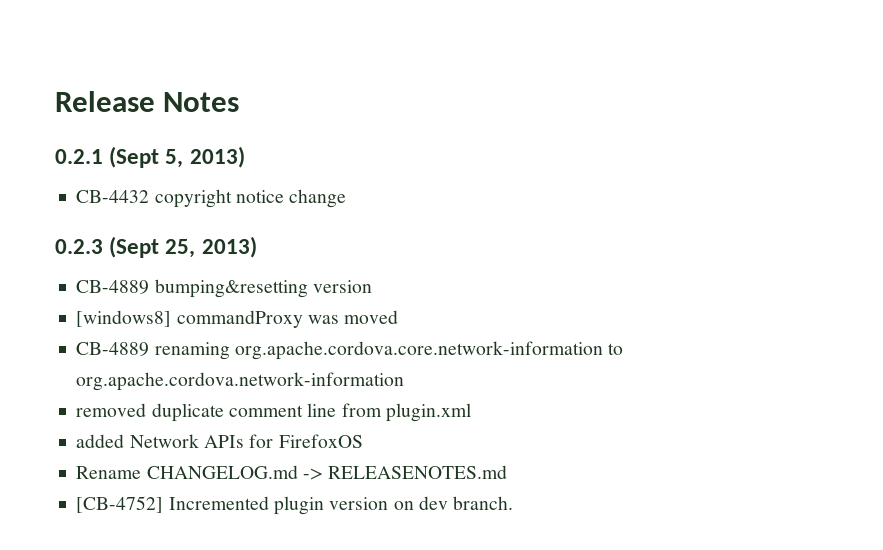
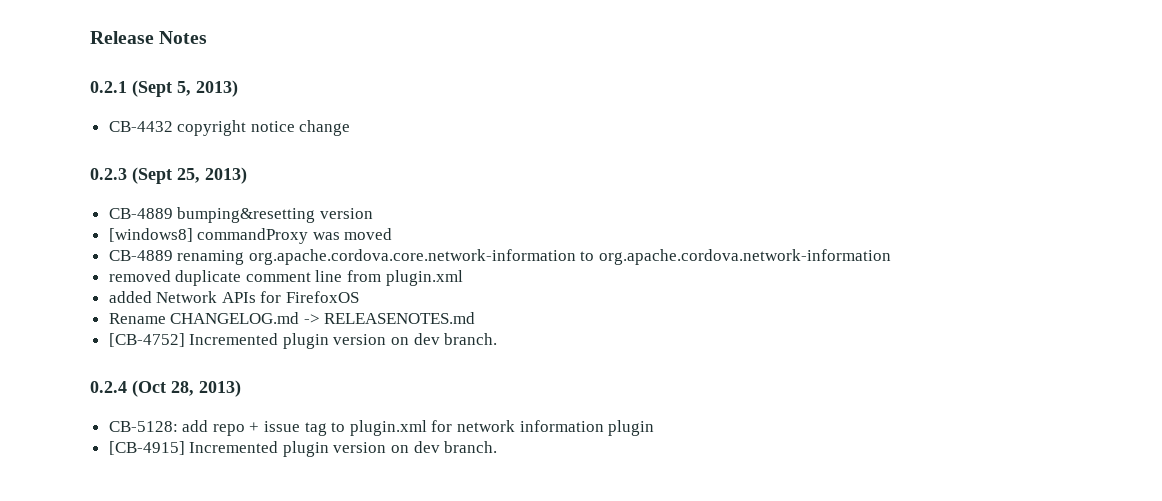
(514, 503) none -> [90,380,241,397] [108,420,655,436] [108,441,498,457] // 0.2.4 (Oct 28, 2013) // CB-5128: add repo + issue tag to plugin.xml for network information plugin // [CB-4915] Incremented plugin version on dev branch.

